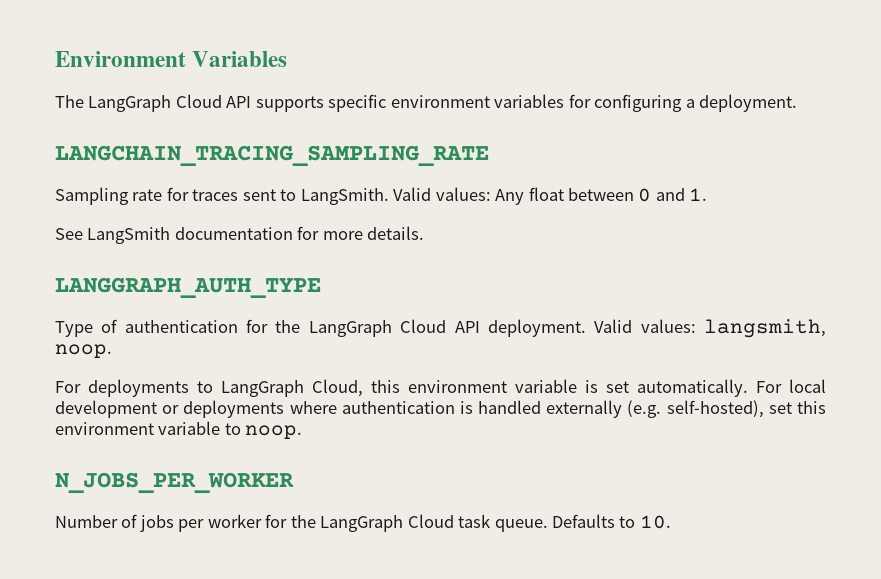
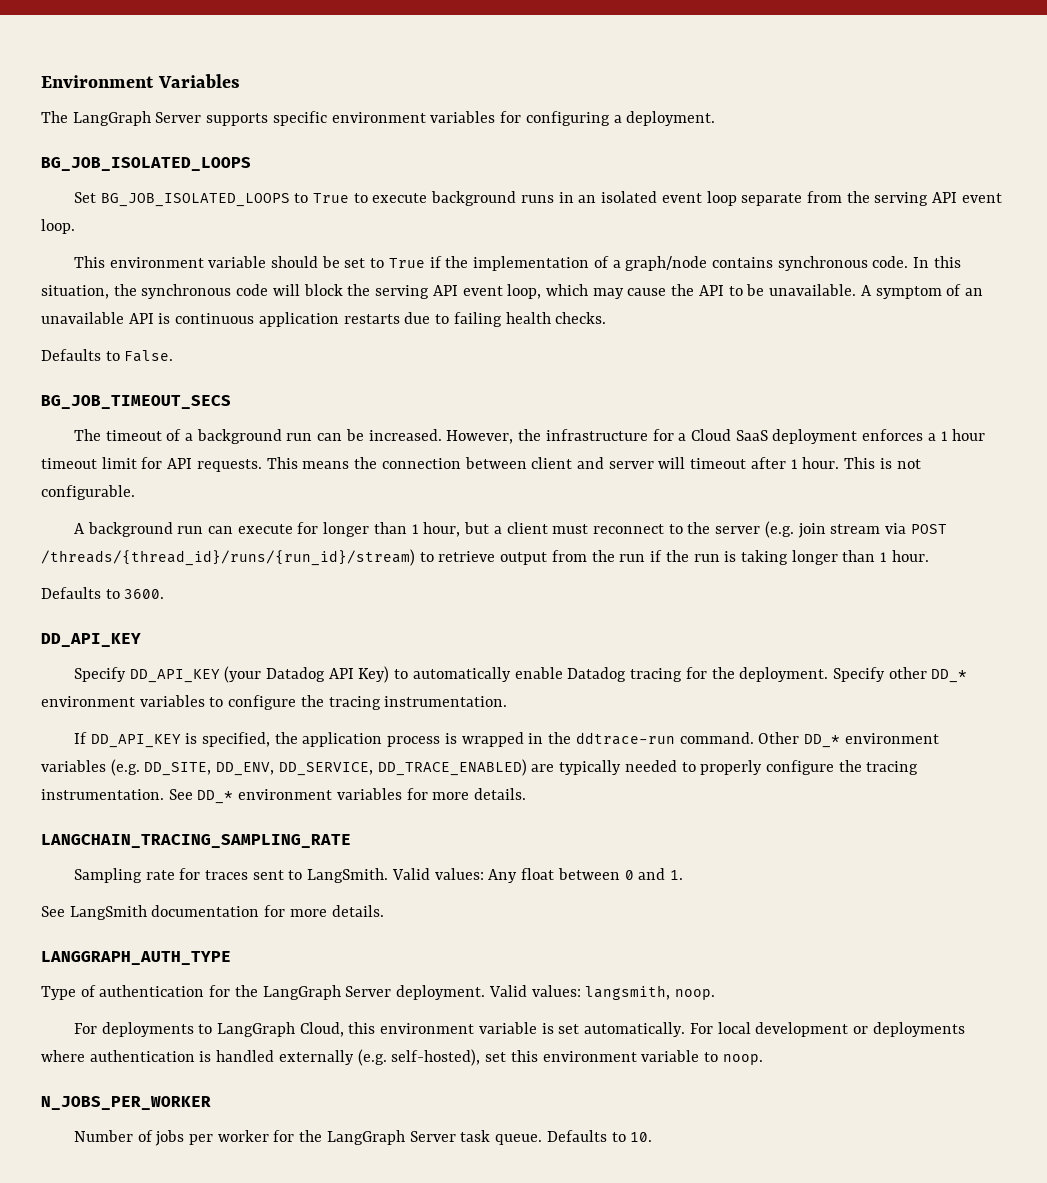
[175,94,252,108] Cloud API -> [155,112,202,123] Server
(798, 103) none -> [41,157,251,171] [73,191,1002,207] [41,219,75,234] [73,256,961,271] [41,284,983,299] [41,312,607,327] [41,349,174,362] [41,395,231,409] [73,429,986,444] [41,457,921,472] [41,485,135,500] [73,521,947,538] [41,549,929,566] [41,587,165,599] [41,633,141,647] [73,666,968,683] [41,695,508,710] [73,732,939,748] [41,759,919,776] [41,788,527,804] // BG_JOB_ISOLATED_LOOPS // Set BG_JOB_ISOLATED_LOOPS to True to execute background runs in an isolated event loop separate from the serving API event loop. // This environment variable should be set to True if the implementation of a graph/node contains synchronous code. In this situation, the synchronous code will block the serving API event loop, which may cause the API to be unavailable. A symptom of an unavailable API is continuous application restarts due to failing health checks. // Defaults to False. // BG_JOB_TIMEOUT_SECS // The timeout of a background run can be increased. However, the infrastructure for a Cloud SaaS deployment enforces a 1 hour timeout limit for API requests. This means the connection between client and server will timeout after 1 hour. This is not configurable. // A background run can execute for longer than 1 hour, but a client must reconnect to the server (e.g. join stream via POST /threads/{thread_id}/runs/{run_id}/stream) to retrieve output from the run if the run is taking longer than 1 hour. // Defaults to 3600. // DD_API_KEY // Specify DD_API_KEY (your Datadog API Key) to automatically enable Datadog tracing for the deployment. Specify other DD_* environment variables to configure the tracing instrumentation. // If DD_API_KEY is specified, the application process is wrapped in the ddtrace-run command. Other DD_* environment variables (e.g. DD_SITE, DD_ENV, DD_SERVICE, DD_TRACE_ENABLED) are typically needed to properly configure the tracing instrumentation. See DD_* environment variables for more details.
[400,319,480,333] Cloud API -> [345,986,392,997] Server
[407,514,454,528] Cloud -> [409,1131,456,1142] Server

